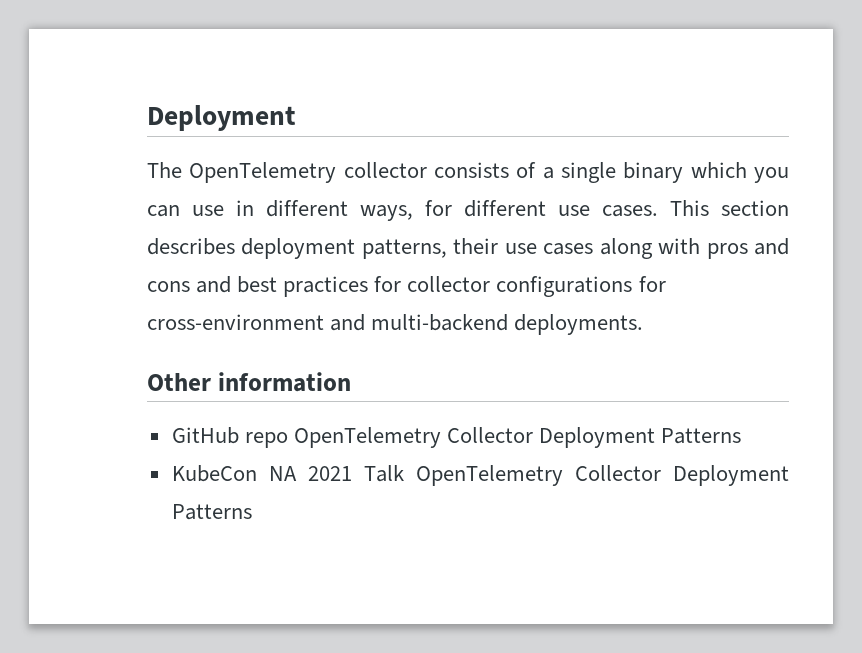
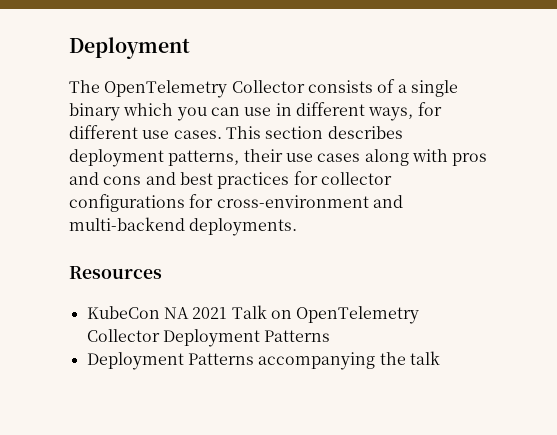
[343,162,427,178] collector -> [231,80,305,93] Collector
[147,372,351,392] [171,427,742,448] [171,465,789,486] [171,504,252,520] Other information // GitHub repo OpenTelemetry Collector Deployment Patterns // KubeCon NA 2021 Talk OpenTelemetry Collector Deployment Patterns -> [69,266,162,279] [86,305,420,324] [86,329,331,347] [86,351,440,370] Resources // KubeCon NA 2021 Talk on OpenTelemetry Collector Deployment Patterns // Deployment Patterns accompanying the talk

